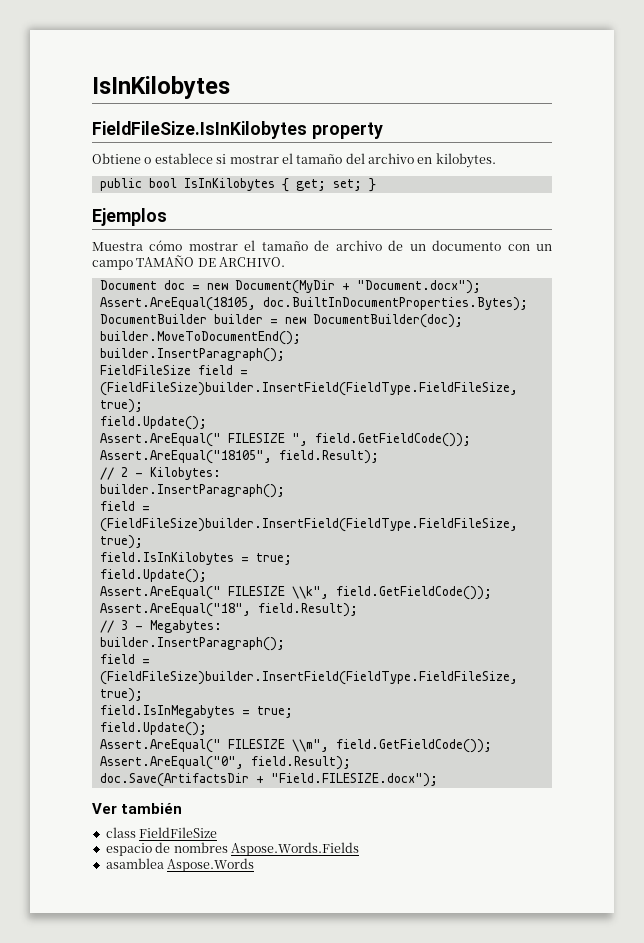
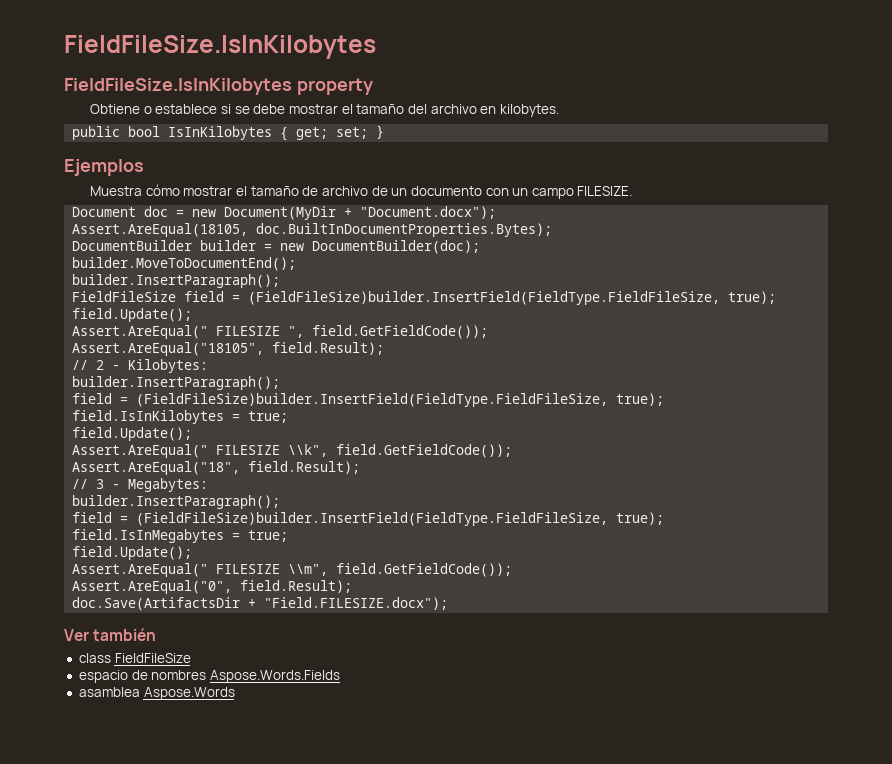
[92,76,230,99] IsInKilobytes -> [64,35,376,59] FieldFileSize.IsInKilobytes
(227, 159) none -> [234,104,286,114] se debe
[136,255,286,267] TAMAÑO DE ARCHIVO. -> [577,186,633,196] FILESIZE.

